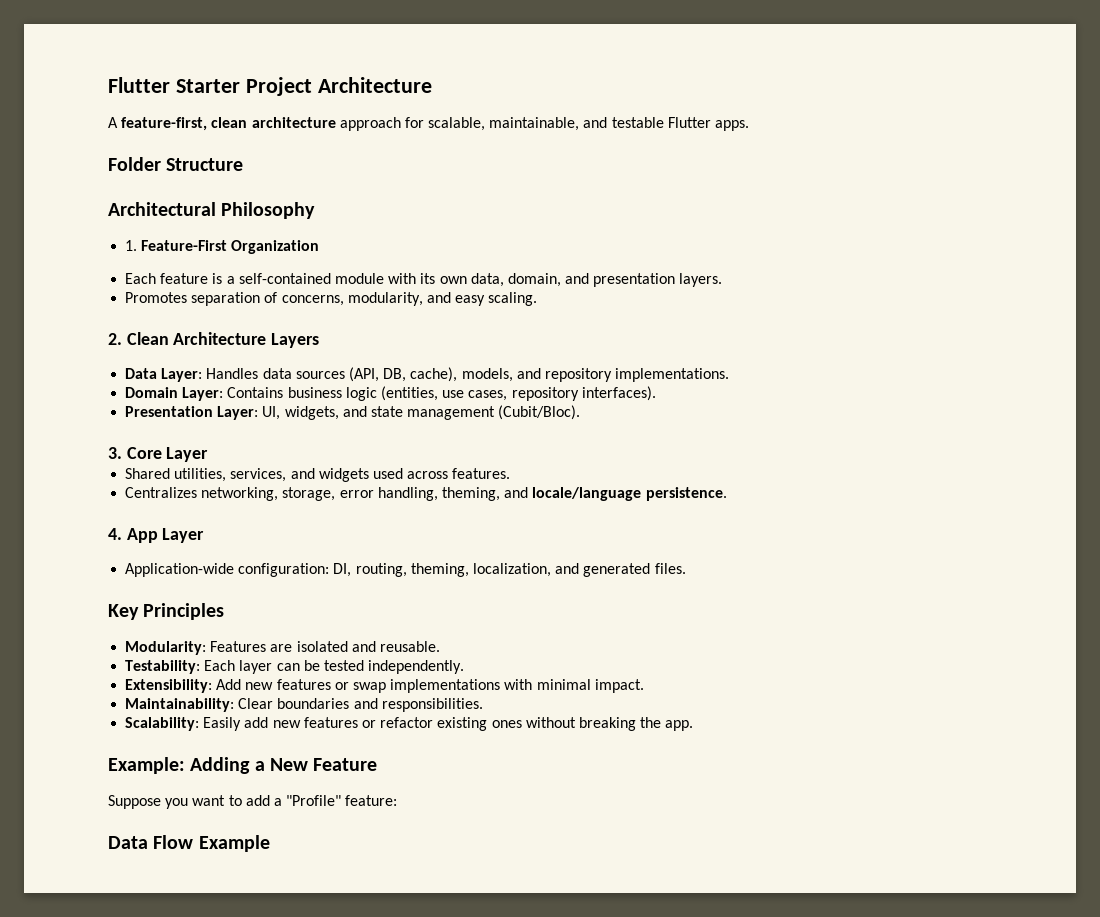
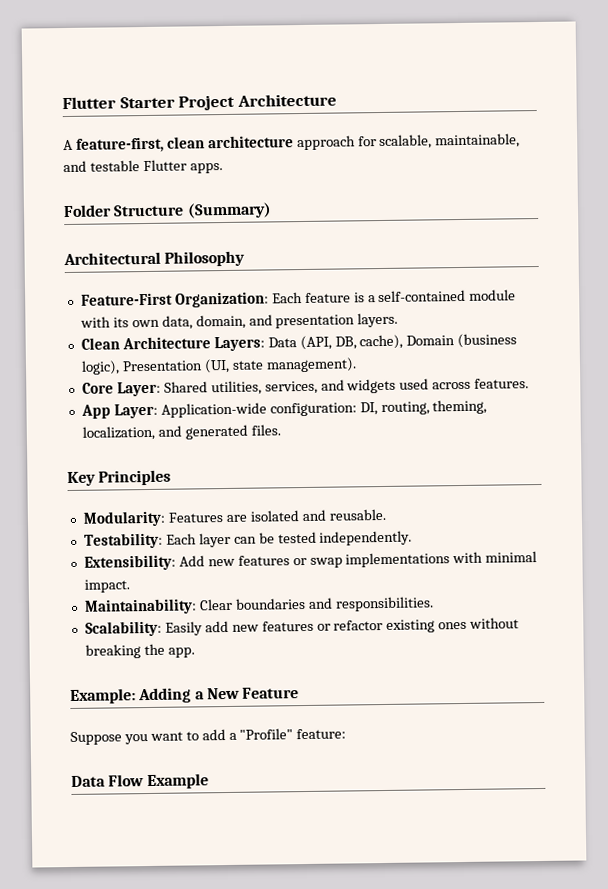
(244, 164) none -> [186,202,272,219] (Summary)
[125,240,320,254] 1. Feature-First Organization // -> [80,291,269,308] Feature-First Organization:
[125,292,538,306] [108,332,320,348] [125,367,730,382] [125,386,656,401] [125,405,581,420] [108,447,209,462] Promotes separation of concerns, modularity, and easy scaling. // 2. Clean Architecture Layers // Data Layer: Handles data sources (API, DB, cache), models, and repository implementations. // Domain Layer: Contains business logic (entities, use cases, repository interfaces). // Presentation Layer: UI, widgets, and state management (Cubit/Bloc). // 3. Core Layer // -> [80,333,518,352] [80,357,357,375] [81,381,161,397] Clean Architecture Layers: Data (API, DB, cache), Domain (business logic), Presentation (UI, state management). // Core Layer:
[125,487,727,501] [108,528,205,543] Centralizes networking, storage, error handling, theming, and locale/language persistence. // 4. App Layer // -> [80,403,158,419] App Layer:

